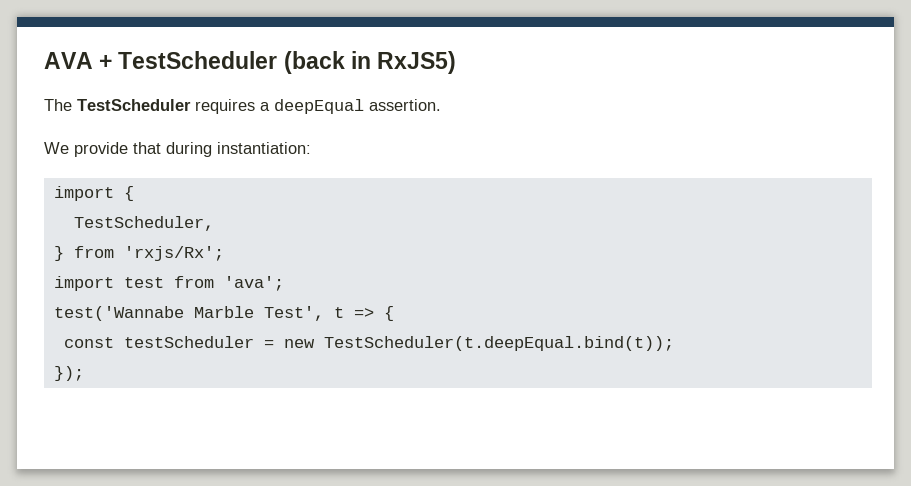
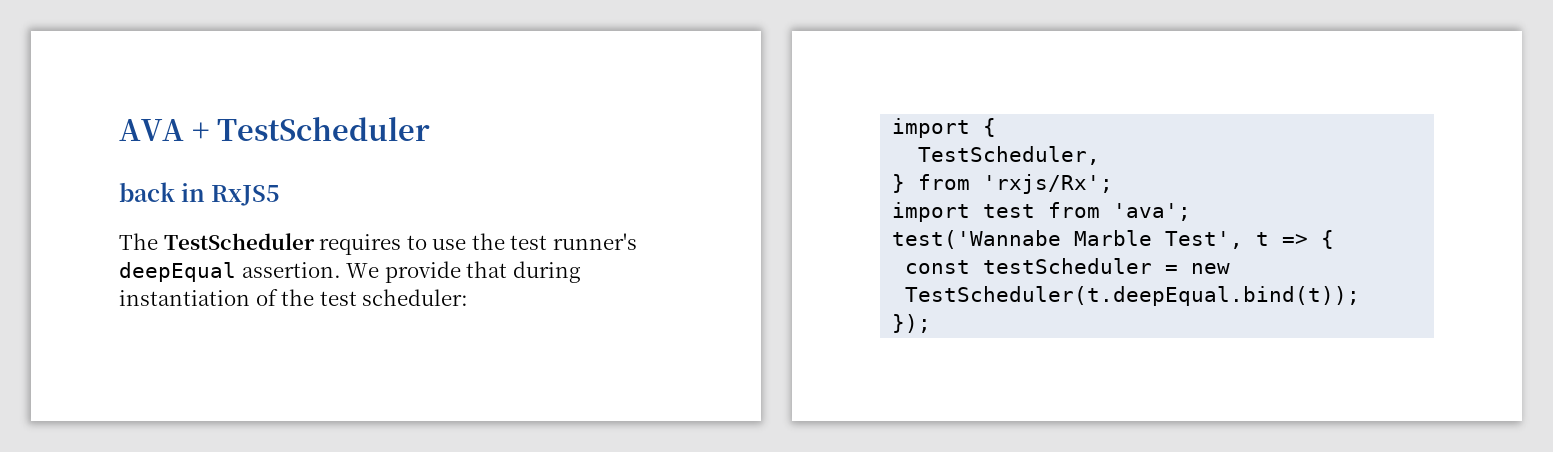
[283,51,457,74] (back in RxJS5) -> [119,182,281,206] // back in RxJS5
[260,102,270,111] a -> [406,233,637,250] to use the test runner's
(441, 105) // -> (341, 270) none
[217,142,311,154] instantiation: -> [119,289,469,306] instantiation of the test scheduler:

